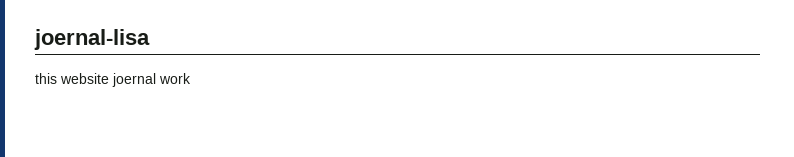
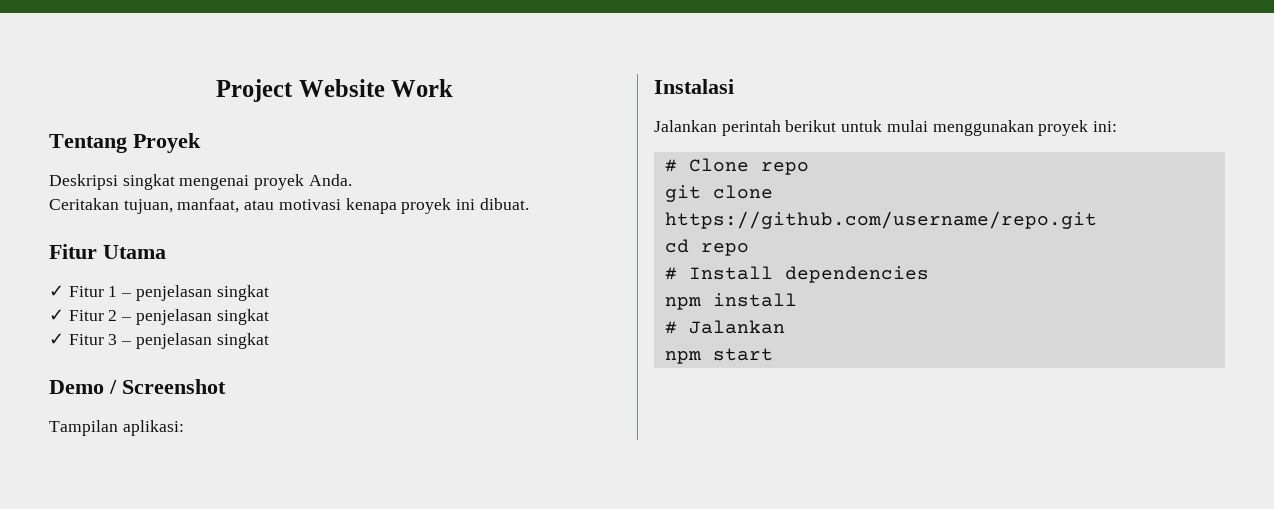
[34,29,150,50] [35,73,191,87] joernal-lisa // this website joernal work -> [215,79,454,102] [49,133,201,153] [49,174,352,190] [49,198,529,214] [49,244,166,259] [49,285,269,301] [49,309,269,325] [49,333,269,349] [49,379,226,394] [49,420,184,436] [654,79,734,94] [654,120,1118,136] [664,158,809,175] [664,185,773,202] [664,211,1097,229] [664,239,749,256] [664,266,929,283] [664,293,797,310] [664,320,785,334] [664,348,773,364] Project Website Work // Tentang Proyek // Deskripsi singkat mengenai proyek Anda. // Ceritakan tujuan, manfaat, atau motivasi kenapa proyek ini dibuat. // Fitur Utama // ✓ Fitur 1 – penjelasan singkat // ✓ Fitur 2 – penjelasan singkat // ✓ Fitur 3 – penjelasan singkat // Demo / Screenshot // Tampilan aplikasi: // Instalasi // Jalankan perintah berikut untuk mulai menggunakan proyek ini: // # Clone repo // git clone https://github.com/username/repo.git // cd repo // # Install dependencies // npm install // # Jalankan // npm start

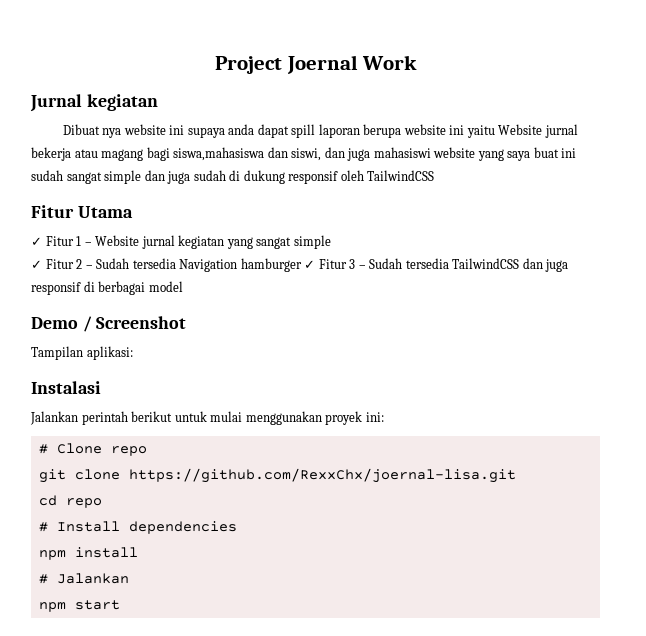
[298,79,385,97] Website -> [286,55,358,74] Joernal
[49,133,201,153] [49,174,352,190] [49,198,529,214] Tentang Proyek // Deskripsi singkat mengenai proyek Anda. // Ceritakan tujuan, manfaat, atau motivasi kenapa proyek ini dibuat. -> [30,94,158,112] [62,124,578,138] [31,147,577,161] [31,170,435,184] Jurnal kegiatan // Dibuat nya website ini supaya anda dapat spill laporan berupa website ini yaitu Website jurnal bekerja atau magang bagi siswa,mahasiswa dan siswi, dan juga mahasiswi website yang saya buat ini sudah sangat simple dan juga sudah di dukung responsif oleh TailwindCSS
[135,285,269,301] [49,309,269,325] [49,333,269,349] penjelasan singkat // ✓ Fitur 2 – penjelasan singkat // ✓ Fitur 3 – penjelasan singkat -> [95,235,331,249] [31,258,569,272] [31,281,183,295] Website jurnal kegiatan yang sangat simple // ✓ Fitur 2 – Sudah tersedia Navigation hamburger ✓ Fitur 3 – Sudah tersedia TailwindCSS dan juga responsif di berbagai model
[664,211,1097,229] https://github.com/username/repo.git -> [128,468,516,483] https://github.com/RexxChx/joernal-lisa.git

